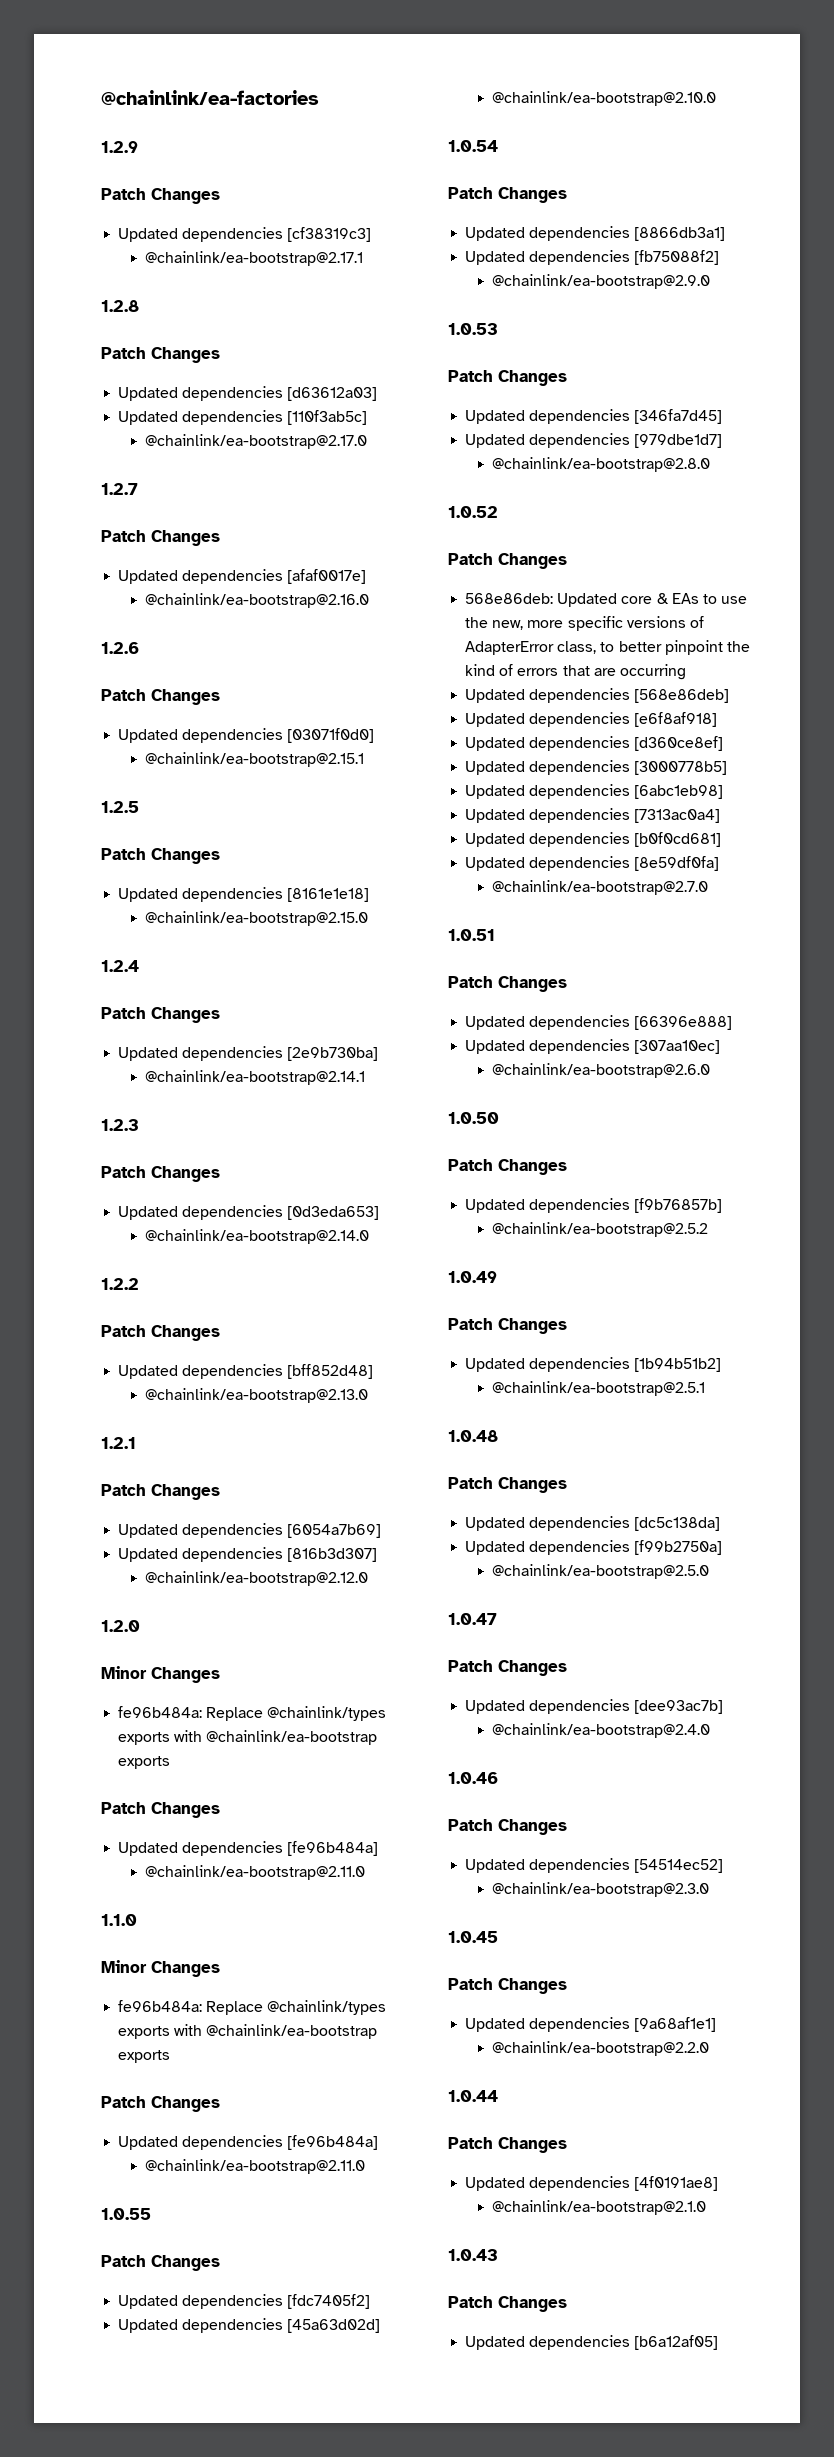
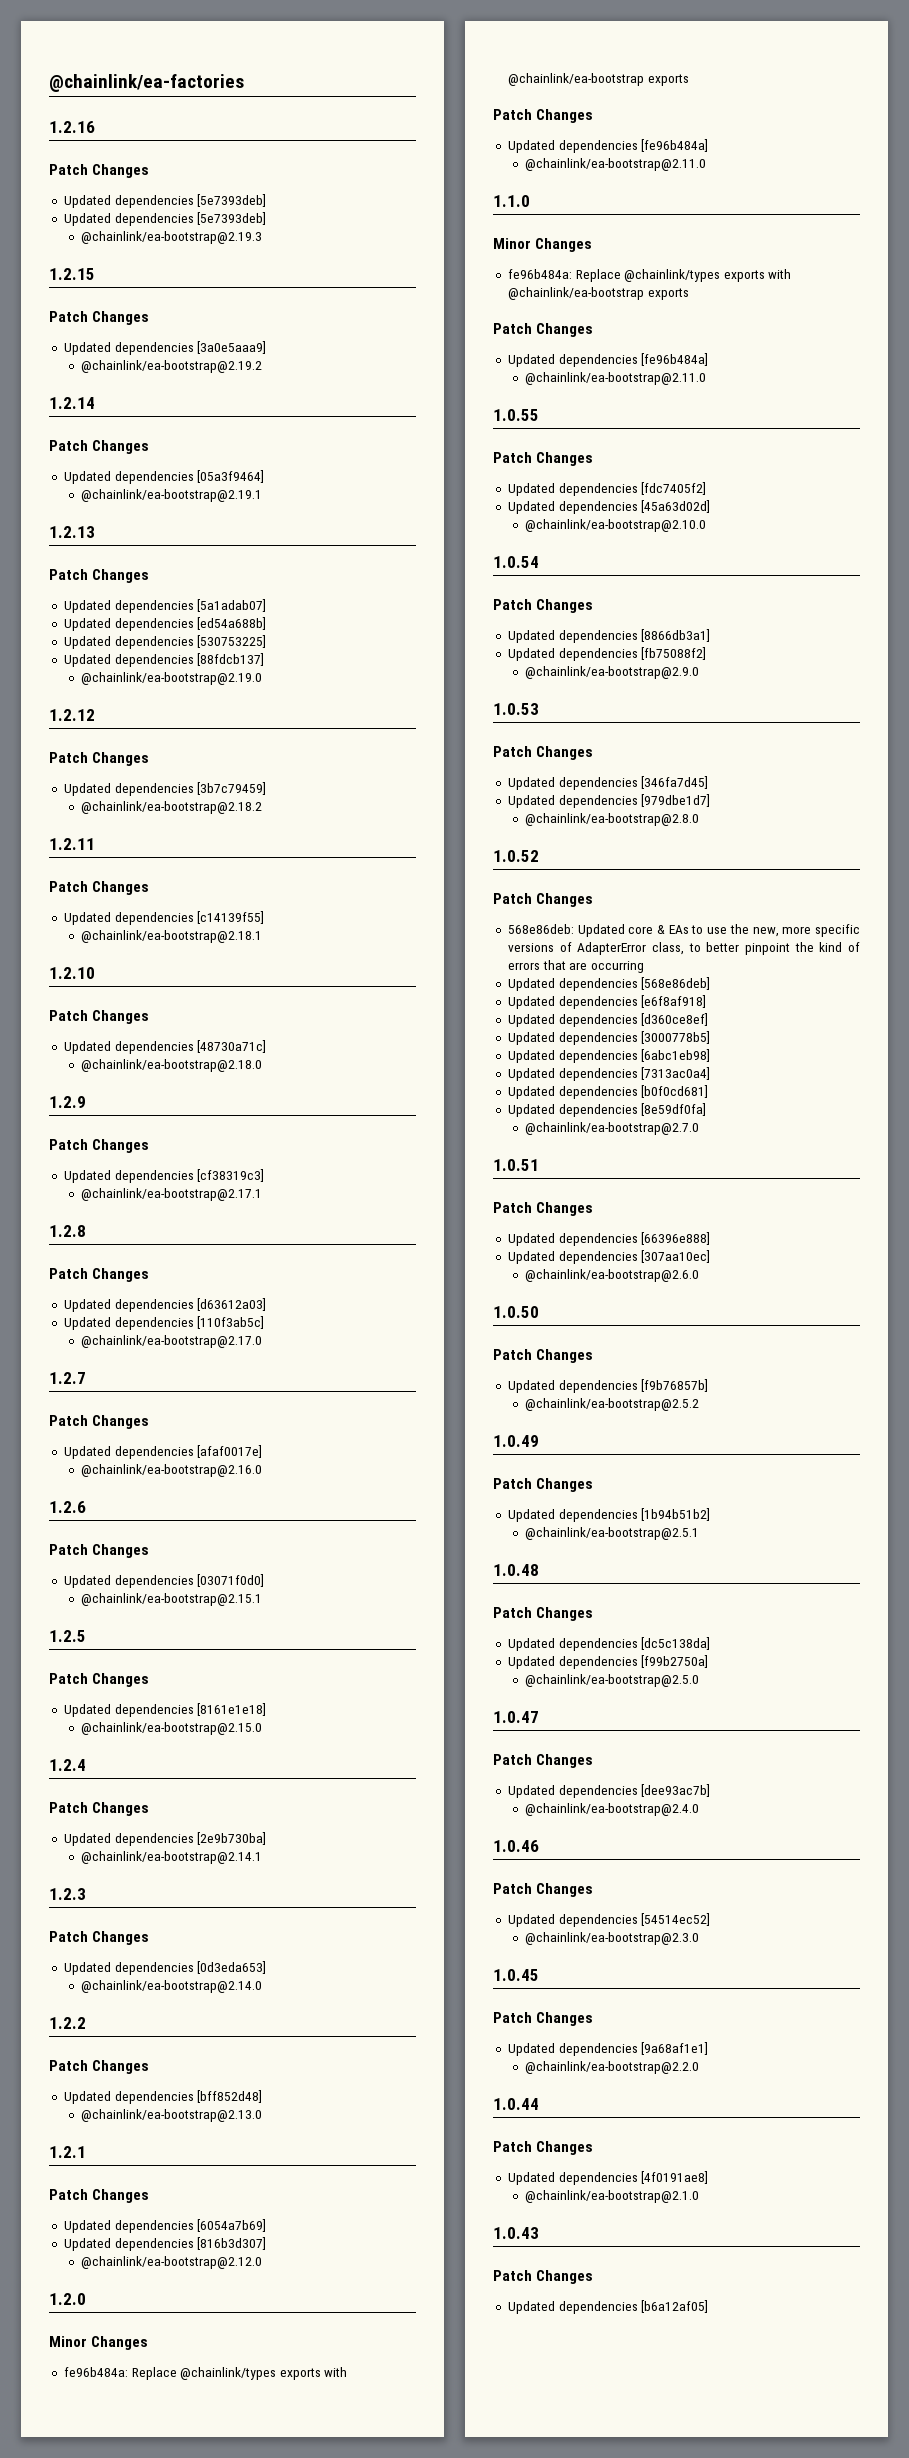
(319, 97) none -> [49,121,95,133] [49,164,150,178] [63,194,267,208] [63,212,267,226] [81,231,263,244] [49,268,95,280] [49,311,150,325] [63,341,267,355] [81,360,263,373] [49,397,95,409] [49,440,150,454] [63,470,265,484] [81,489,263,502] [49,526,95,538] [49,569,150,583] [63,599,267,613] [63,617,267,631] [63,635,267,649] [63,653,265,667] [81,672,263,685] [49,709,95,721] [49,752,150,766] [63,782,267,796] [81,801,263,814] [49,838,95,850] [49,881,150,895] [63,911,265,925] [81,930,263,943] [49,967,95,979] [49,1010,150,1024] [63,1040,267,1054] [81,1059,263,1072] // 1.2.16 // Patch Changes // Updated dependencies [5e7393deb] // Updated dependencies [5e7393deb] // @chainlink/ea-bootstrap@2.19.3 // 1.2.15 // Patch Changes // Updated dependencies [3a0e5aaa9] // @chainlink/ea-bootstrap@2.19.2 // 1.2.14 // Patch Changes // Updated dependencies [05a3f9464] // @chainlink/ea-bootstrap@2.19.1 // 1.2.13 // Patch Changes // Updated dependencies [5a1adab07] // Updated dependencies [ed54a688b] // Updated dependencies [530753225] // Updated dependencies [88fdcb137] // @chainlink/ea-bootstrap@2.19.0 // 1.2.12 // Patch Changes // Updated dependencies [3b7c79459] // @chainlink/ea-bootstrap@2.18.2 // 1.2.11 // Patch Changes // Updated dependencies [c14139f55] // @chainlink/ea-bootstrap@2.18.1 // 1.2.10 // Patch Changes // Updated dependencies [48730a71c] // @chainlink/ea-bootstrap@2.18.0

